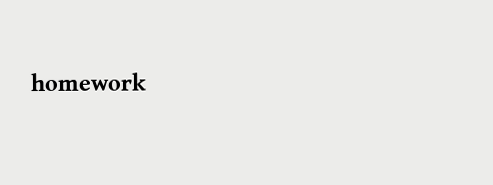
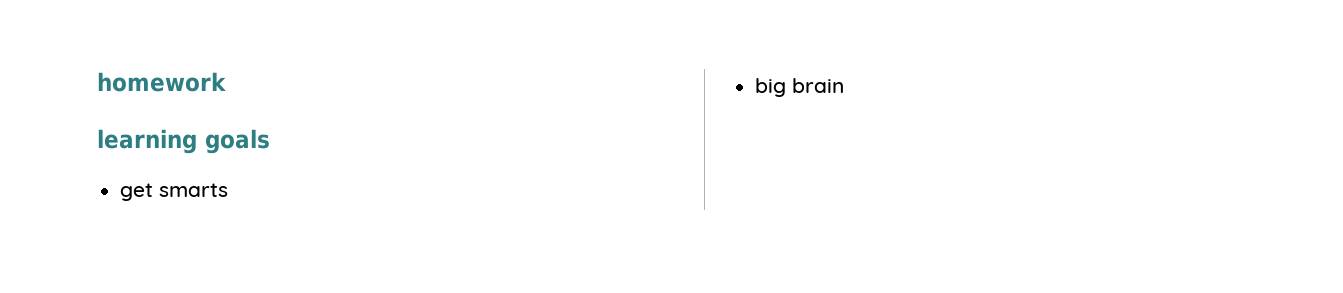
(146, 82) none -> [97,129,270,154] [120,183,229,201] [755,78,845,97] // learning goals // get smarts // big brain

